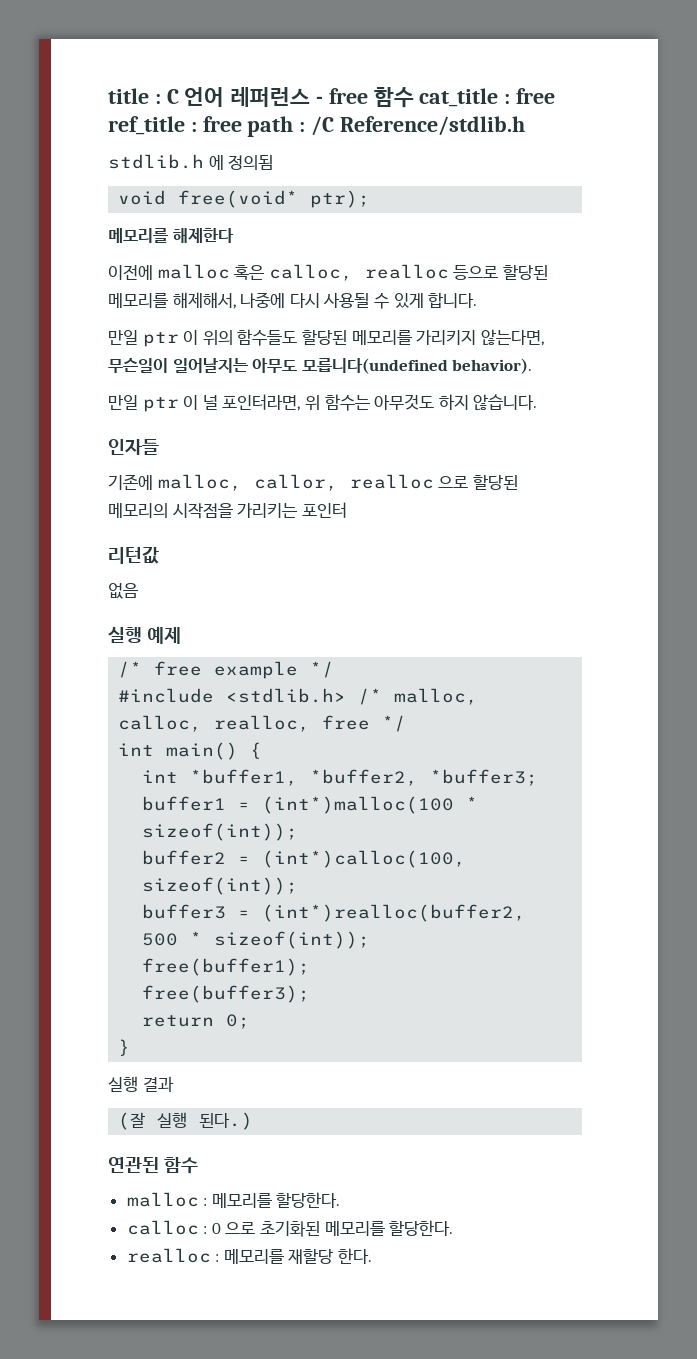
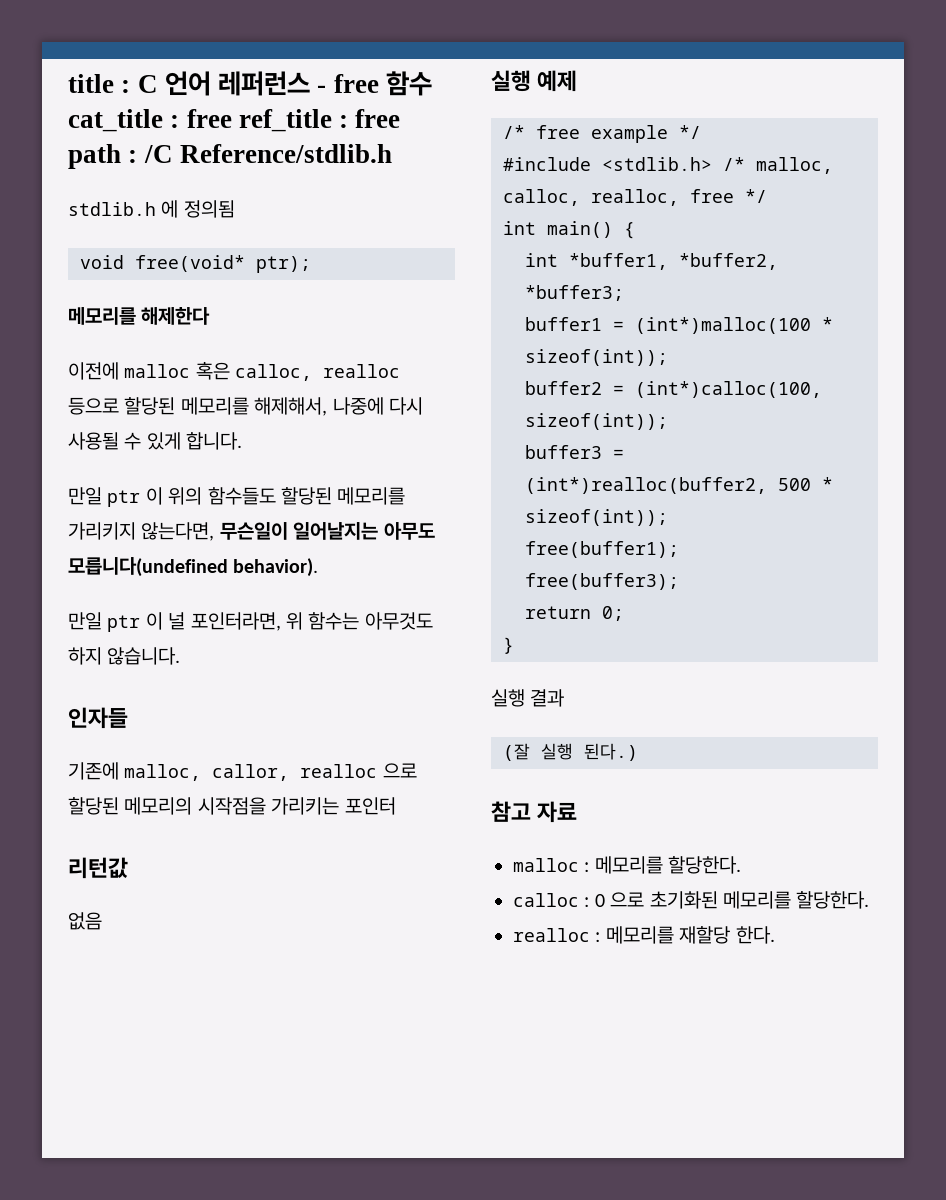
[108,1157,199,1174] 연관된 함수 -> [491,801,578,823] 참고 자료

